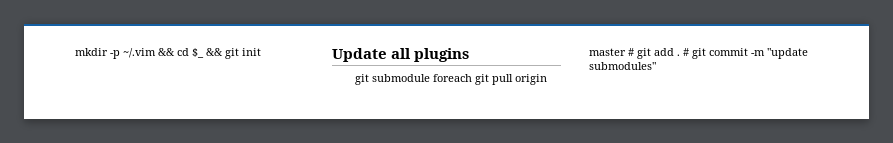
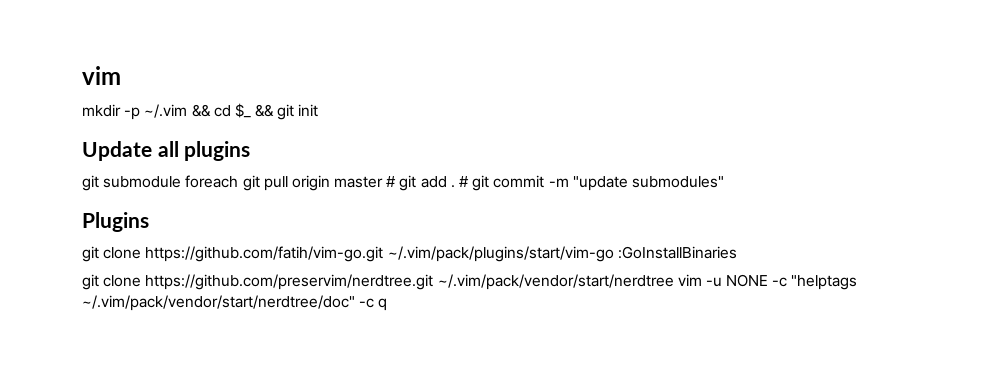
(75, 52) none -> [82,66,121,85] vim //
(656, 66) none -> [82,212,149,232] [82,246,737,262] [82,274,858,290] [82,295,388,311] // Plugins // git clone https://github.com/fatih/vim-go.git ~/.vim/pack/plugins/start/vim-go :GoInstallBinaries // git clone https://github.com/preservim/nerdtree.git ~/.vim/pack/vendor/start/nerdtree vim -u NONE -c "helptags ~/.vim/pack/vendor/start/nerdtree/doc" -c q

